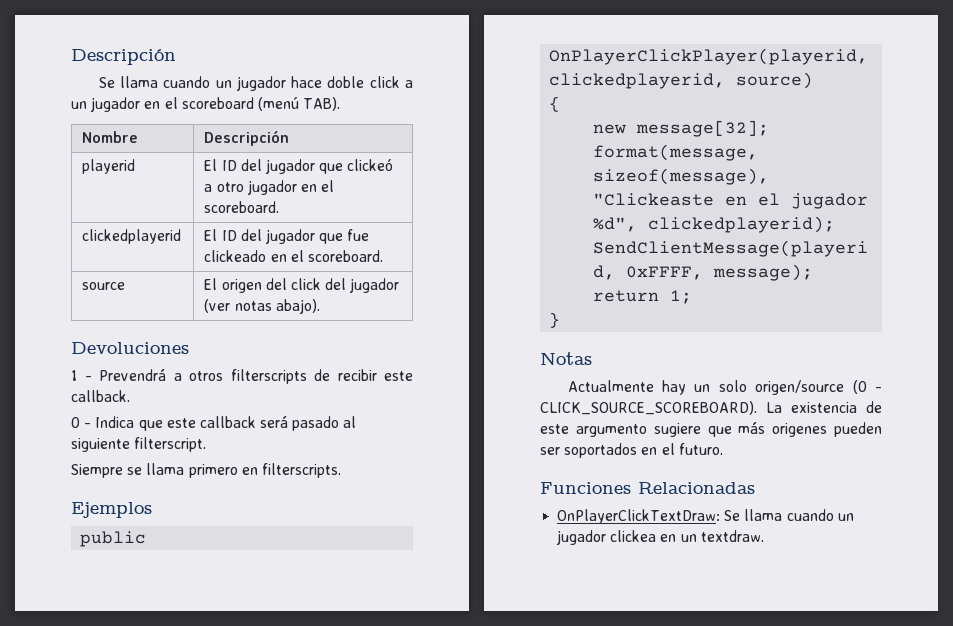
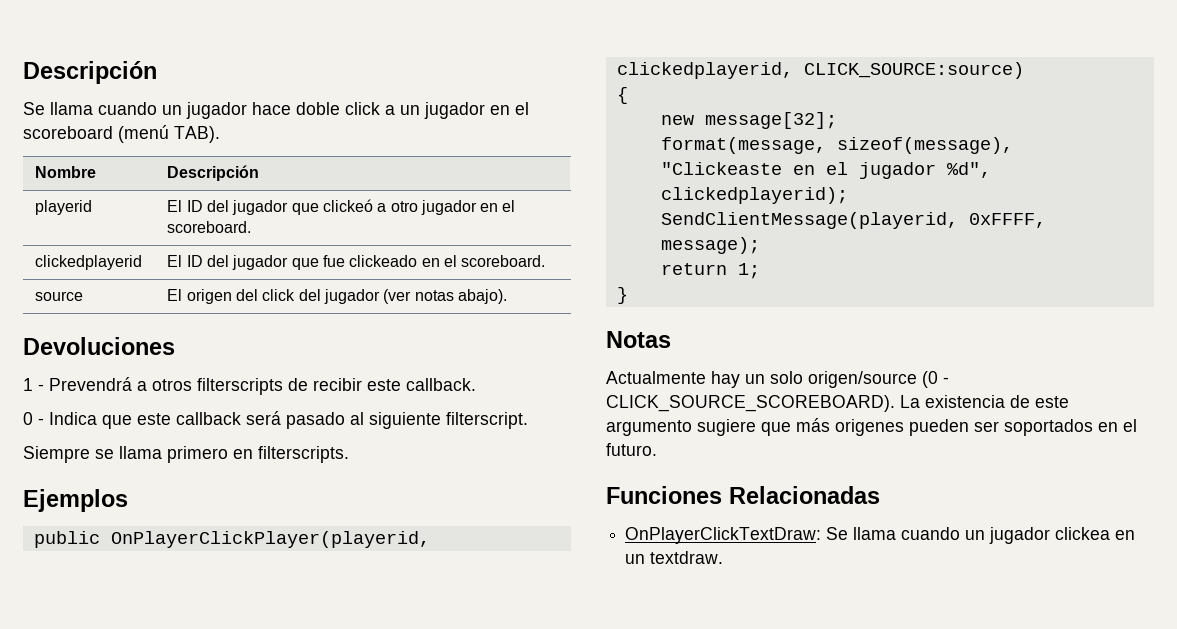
[736,72,814,89] source) -> [803,62,1024,79] CLICK_SOURCE:source)

